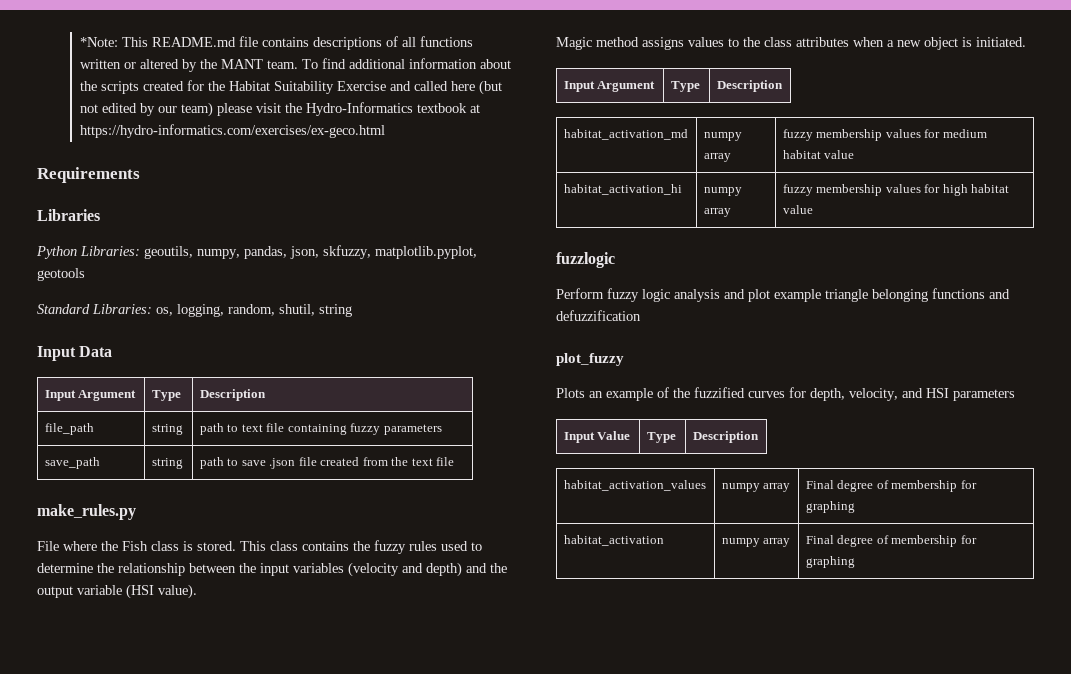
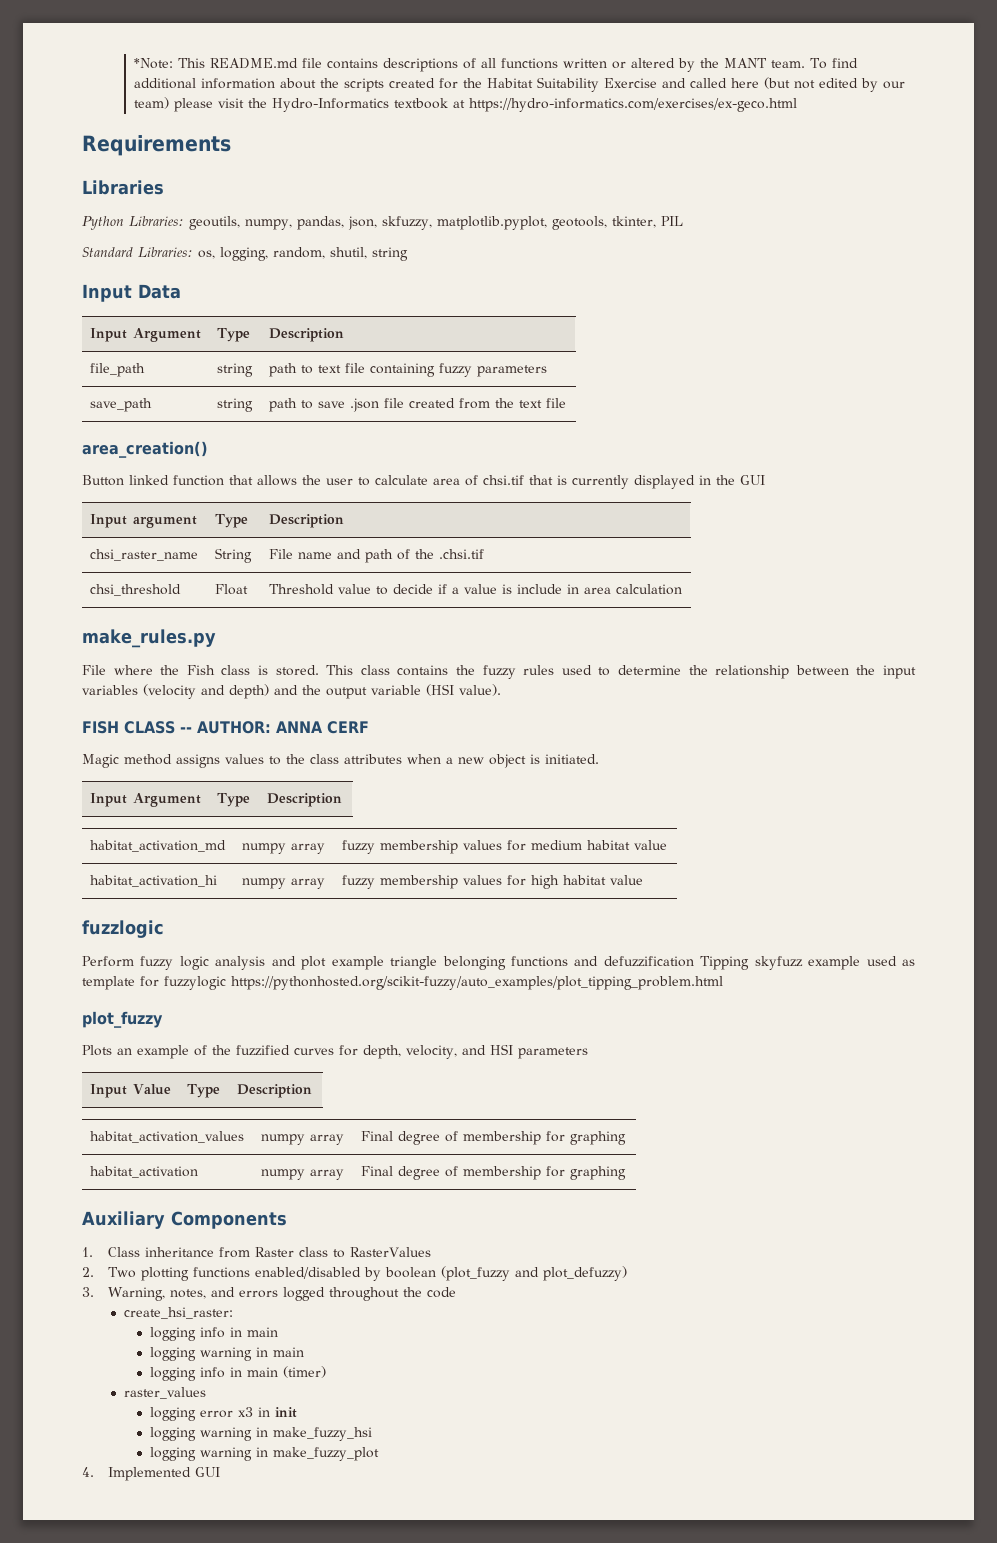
[37,268,85,281] geotools -> [551,216,683,230] geotools, tkinter, PIL
(455, 461) none -> [82,441,208,458] [82,475,765,489] [90,514,198,528] [215,514,249,528] [269,514,345,528] [90,549,199,561] [215,548,253,563] [269,549,485,563] [90,584,182,596] [215,584,249,595] [269,584,683,595] // area_creation() // Button linked function that allows the user to calculate area of chsi.tif that is currently displayed in the GUI // Input argument | Type | Description // chsi_raster_name | String | File name and path of the .chsi.tif // chsi_threshold | Float | Threshold value to decide if a value is include in area calculation
(197, 591) none -> [82,721,369,734] // FISH CLASS -- AUTHOR: ANNA CERF
(641, 315) none -> [700,956,915,970] [82,976,723,990] Tipping skyfuzz example used as template for fuzzylogic https://pythonhosted.org/scikit-fuzzy/auto_examples/plot_tipping_problem.html
(855, 562) none -> [82,1211,287,1229] [82,1247,432,1258] [82,1266,628,1281] [82,1287,457,1301] [123,1307,233,1319] [149,1327,278,1341] [149,1347,304,1361] [149,1366,326,1381] [123,1387,206,1399] [149,1407,297,1421] [149,1427,372,1441] [149,1447,379,1461] [82,1467,221,1481] // Auxiliary Components // 1. Class inheritance from Raster class to RasterValues // 2. Two plotting functions enabled/disabled by boolean (plot_fuzzy and plot_defuzzy) // 3. Warning, notes, and errors logged throughout the code // create_hsi_raster: // logging info in main // logging warning in main // logging info in main (timer) // raster_values // logging error x3 in init // logging warning in make_fuzzy_hsi // logging warning in make_fuzzy_plot // 4. Implemented GUI

